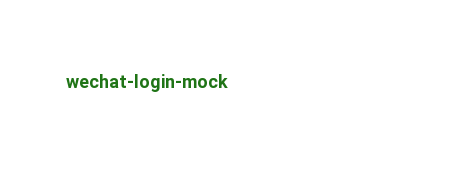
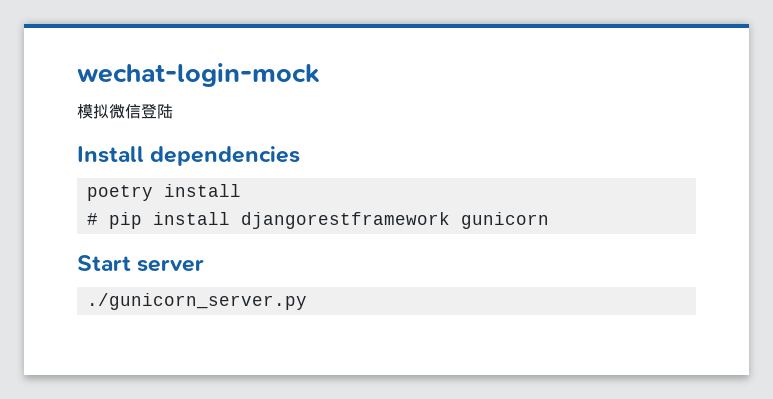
(228, 83) none -> [77,104,173,119] [77,146,301,166] [86,184,241,201] [86,212,549,229] [77,255,205,272] [86,293,307,310] // 模拟微信登陆 // Install dependencies // poetry install // # pip install djangorestframework gunicorn // Start server // ./gunicorn_server.py

